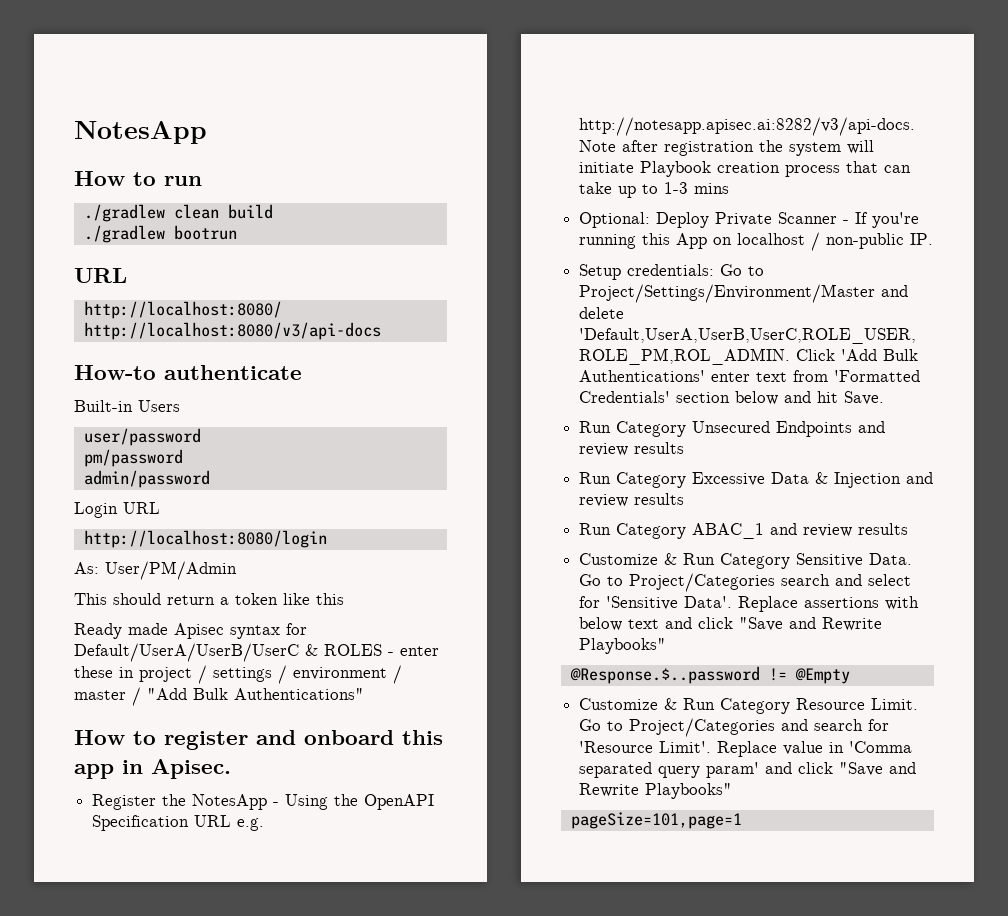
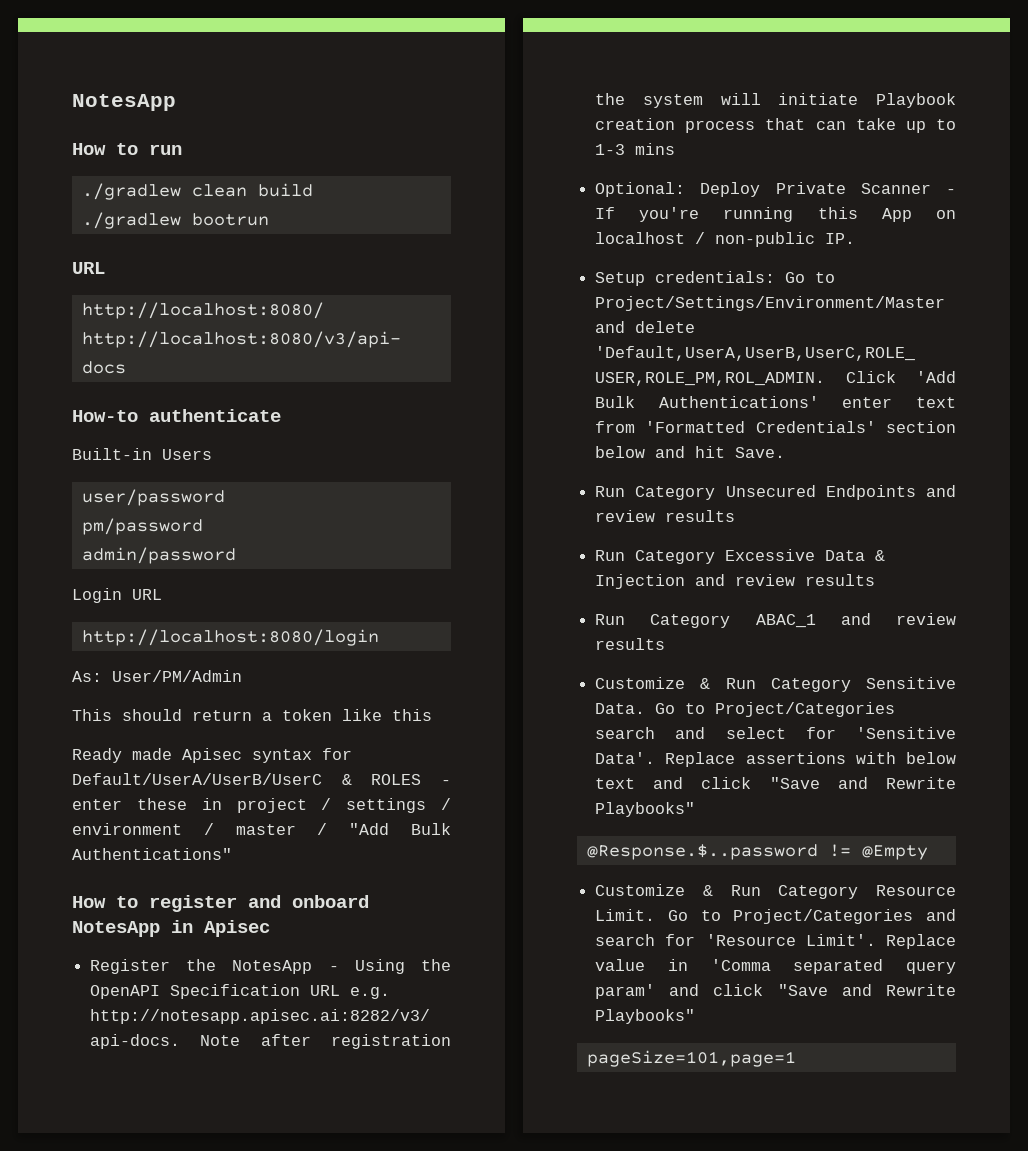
[402,730,443,745] [74,759,231,779] this app in Apisec. -> [72,920,270,937] NotesApp in Apisec

